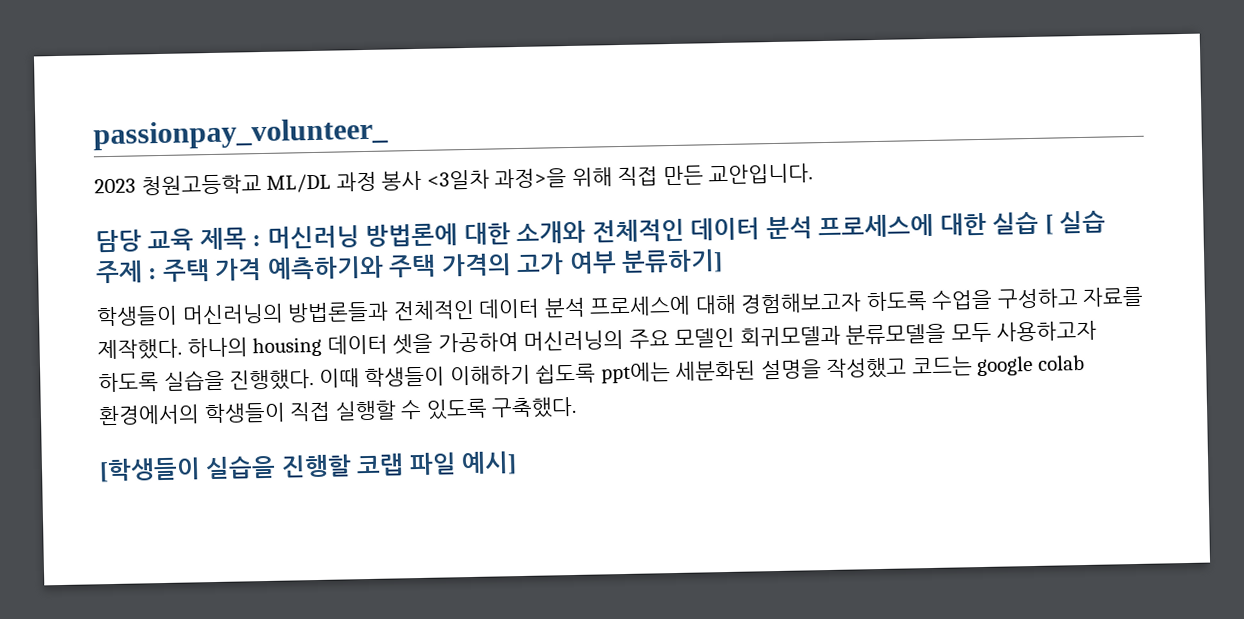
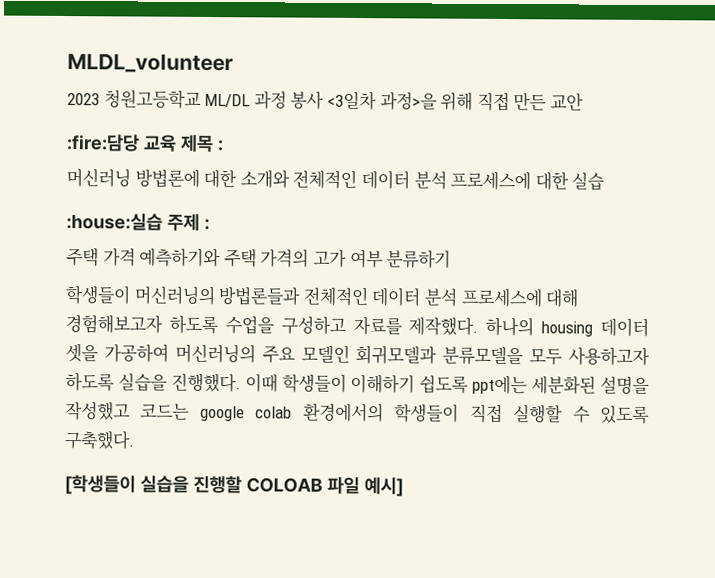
[93,117,389,151] passionpay_volunteer_ -> [67,53,234,74] MLDL_volunteer
[708,163,814,185] [95,229,142,253] 교안입니다. // 담당 -> [549,92,584,111] [66,134,140,152] 교안 // :fire:담당
(262, 241) none -> (224, 146) //
[1044,210,1107,235] [ 실습 -> [66,213,163,231] // :house:실습
(158, 274) none -> (210, 224) //
[621,249,724,274] 분류하기] -> [386,250,452,269] 분류하기
[356,453,405,477] 코랩 -> [245,477,323,493] COLOAB

